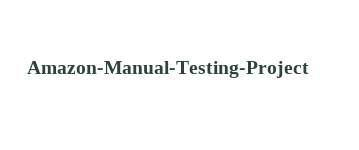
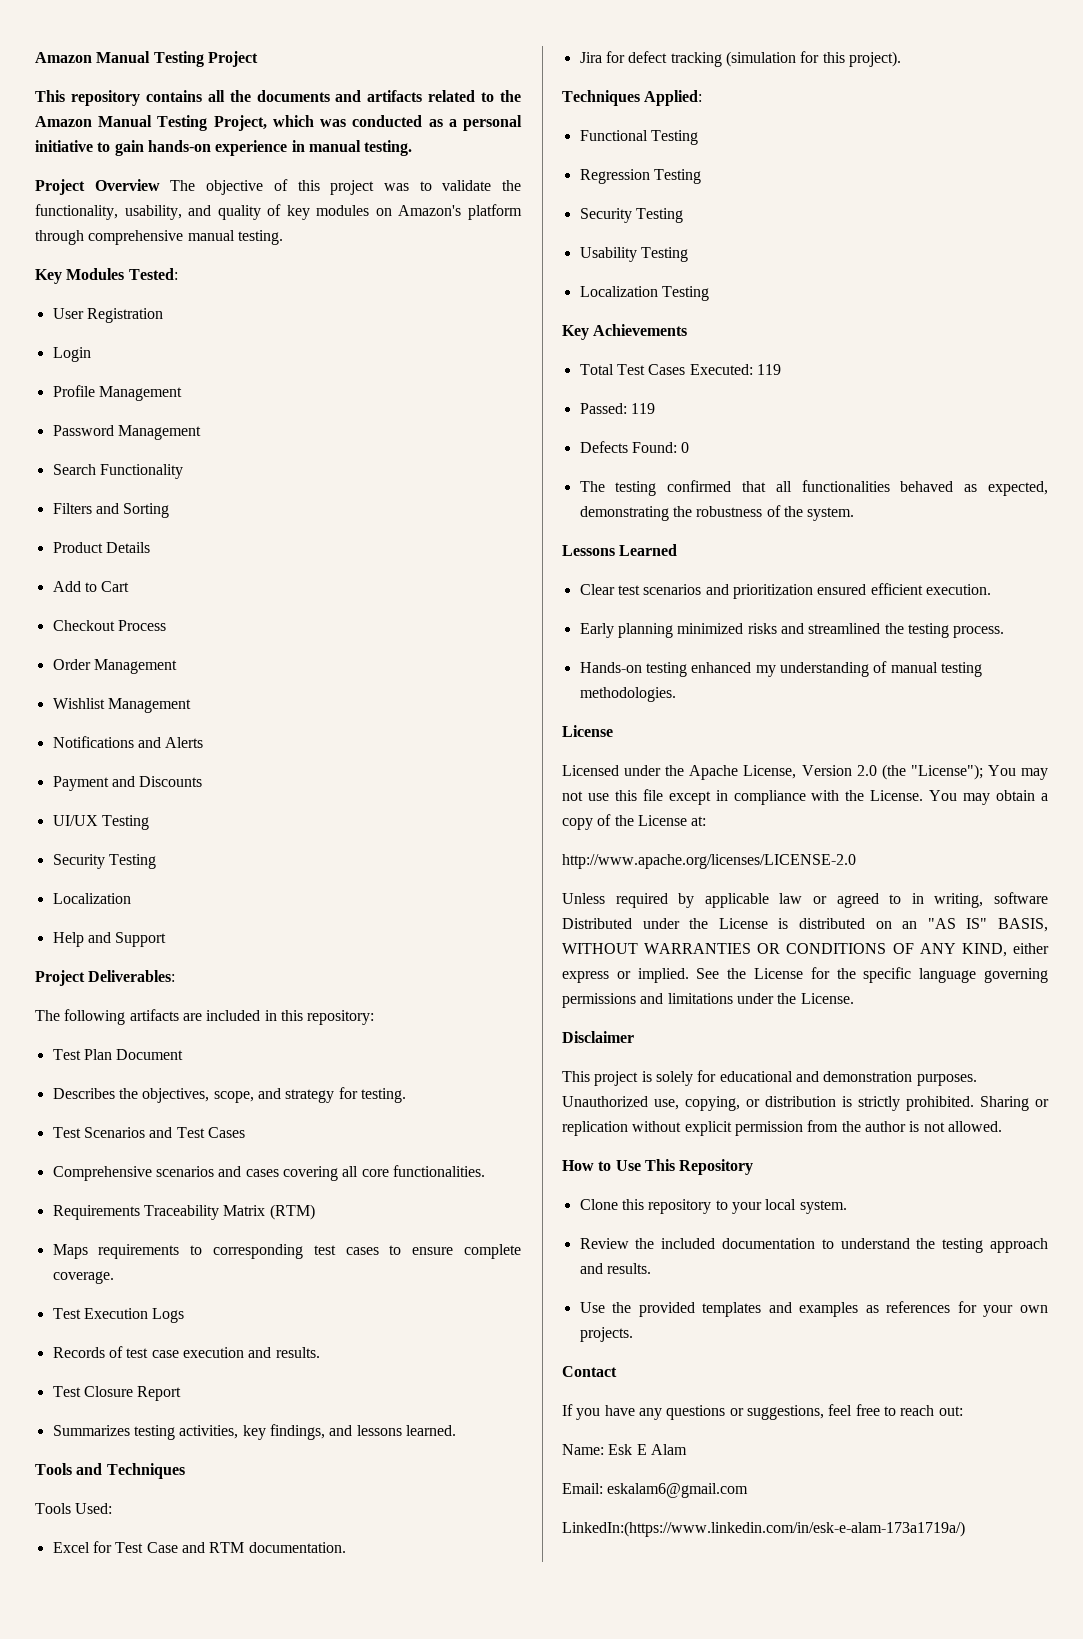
[27,61,309,78] Amazon-Manual-Testing-Project -> [35,51,258,67] [35,90,521,106] [35,115,522,131] [35,140,413,156] [35,179,521,195] [35,204,522,220] [35,230,283,245] [35,268,178,284] [52,308,163,323] [52,347,91,362] [52,385,182,401] [52,425,201,440] [52,464,183,479] [52,503,170,518] [52,542,150,553] [52,581,130,592] [52,620,166,631] [52,659,177,674] [52,698,191,713] [52,736,204,748] [52,776,203,791] [52,815,149,830] [52,854,156,869] [52,893,131,904] [52,932,167,947] [35,970,176,986] [35,1009,375,1025] [52,1049,184,1060] [52,1087,406,1103] [52,1127,245,1138] [52,1165,485,1181] [52,1204,315,1220] [52,1244,521,1259] [52,1271,114,1284] [52,1308,185,1323] [52,1346,320,1358] [52,1386,182,1401] [52,1424,456,1440] [35,1463,185,1479] [35,1503,113,1514] [52,1541,346,1553] [579,51,901,67] [562,90,703,106] [579,130,698,145] [579,169,701,184] [579,208,683,223] [579,247,688,262] [579,286,709,301] [562,324,688,340] [579,364,781,375] [579,403,655,414] [579,441,690,453] [579,480,1048,496] [579,505,855,521] [562,544,678,556] [579,583,991,599] [579,623,1005,638] [579,661,982,677] [579,687,676,702] [562,725,613,737] [562,764,1048,780] [562,789,1048,805] [562,814,707,830] [562,854,856,869] [562,892,1048,908] [562,918,1048,932] [562,943,1049,957] [562,967,1048,983] [562,993,854,1008] [562,1031,634,1043] [562,1070,977,1086] [562,1096,1049,1111] [562,1120,1002,1136] [562,1159,754,1175] [579,1199,847,1214] [579,1238,1048,1253] [579,1263,651,1274] [579,1301,1048,1317] [579,1327,633,1342] [562,1366,617,1377] [562,1404,963,1420] [562,1444,687,1455] [562,1483,749,1498] [562,1521,965,1537] Amazon Manual Testing Project // This repository contains all the documents and artifacts related to the Amazon Manual Testing Project, which was conducted as a personal initiative to gain hands-on experience in manual testing. // Project Overview The objective of this project was to validate the functionality, usability, and quality of key modules on Amazon's platform through comprehensive manual testing. // Key Modules Tested: // User Registration // Login // Profile Management // Password Management // Search Functionality // Filters and Sorting // Product Details // Add to Cart // Checkout Process // Order Management // Wishlist Management // Notifications and Alerts // Payment and Discounts // UI/UX Testing // Security Testing // Localization // Help and Support // Project Deliverables: // The following artifacts are included in this repository: // Test Plan Document // Describes the objectives, scope, and strategy for testing. // Test Scenarios and Test Cases // Comprehensive scenarios and cases covering all core functionalities. // Requirements Traceability Matrix (RTM) // Maps requirements to corresponding test cases to ensure complete coverage. // Test Execution Logs // Records of test case execution and results. // Test Closure Report // Summarizes testing activities, key findings, and lessons learned. // Tools and Techniques // Tools Used: // Excel for Test Case and RTM documentation. // Jira for defect tracking (simulation for this project). // Techniques Applied: // Functional Testing // Regression Testing // Security Testing // Usability Testing // Localization Testing // Key Achievements // Total Test Cases Executed: 119 // Passed: 119 // Defects Found: 0 // The testing confirmed that all functionalities behaved as expected, demonstrating the robustness of the system. // Lessons Learned // Clear test scenarios and prioritization ensured efficient execution. // Early planning minimized risks and streamlined the testing process. // Hands-on testing enhanced my understanding of manual testing methodologies. // License // Licensed under the Apache License, Version 2.0 (the "License"); You may not use this file except in compliance with the License. You may obtain a copy of the License at: // http://www.apache.org/licenses/LICENSE-2.0 // Unless required by applicable law or agreed to in writing, software Distributed under the License is distributed on an "AS IS" BASIS, WITHOUT WARRANTIES OR CONDITIONS OF ANY KIND, either express or implied. See the License for the specific language governing permissions and limitations under the License. // Disclaimer // This project is solely for educational and demonstration purposes. Unauthorized use, copying, or distribution is strictly prohibited. Sharing or replication without explicit permission from the author is not allowed. // How to Use This Repository // Clone this repository to your local system. // Review the included documentation to understand the testing approach and results. // Use the provided templates and examples as references for your own projects. // Contact // If you have any questions or suggestions, feel free to reach out: // Name: Esk E Alam // Email: eskalam6@gmail.com // LinkedIn:(https://www.linkedin.com/in/esk-e-alam-173a1719a/)

